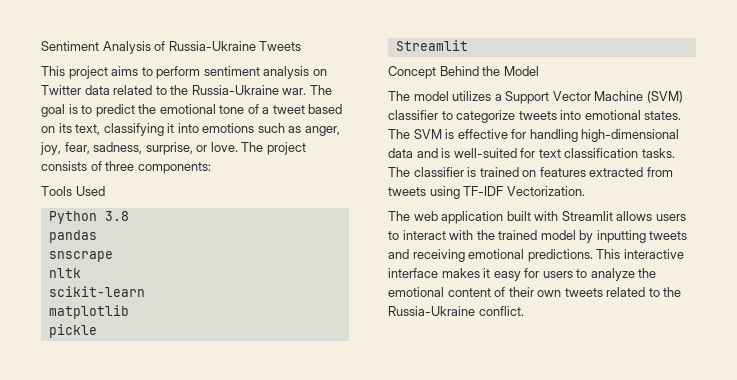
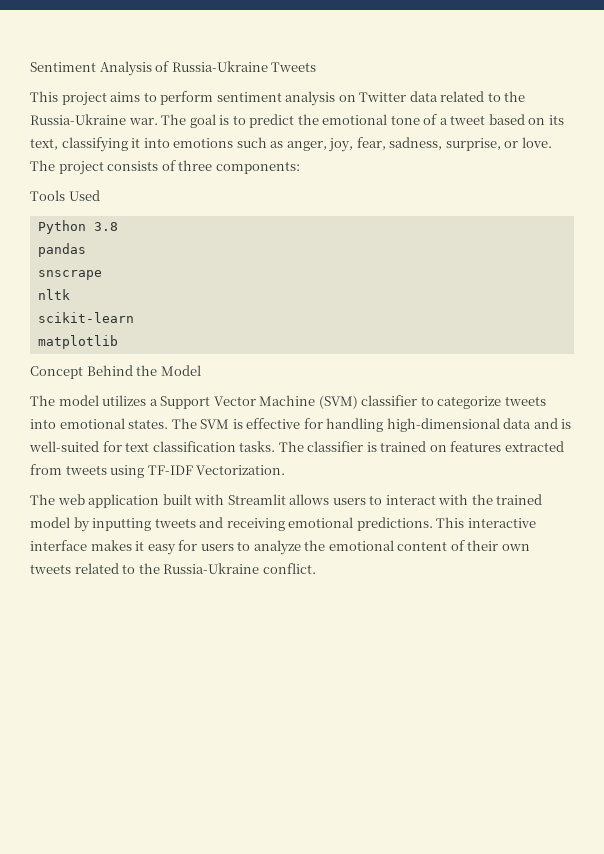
[48,324,97,338] [395,40,468,51] // pickle // Streamlit -> (118, 342) none

